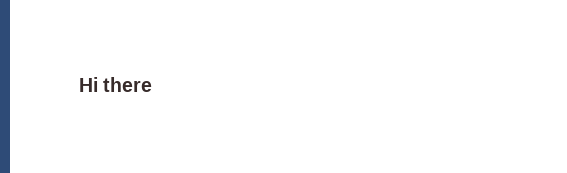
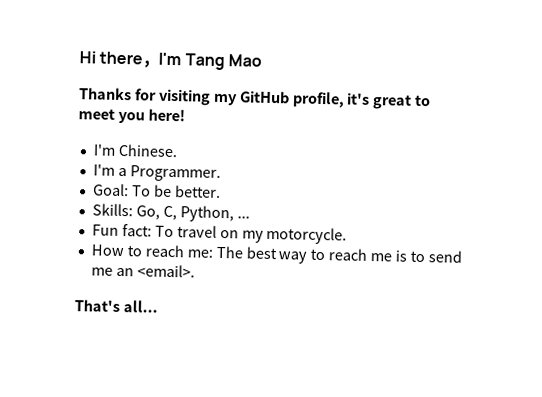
(153, 84) none -> [142,52,262,71] [78,87,432,110] [78,108,185,124] [92,143,178,158] [92,163,221,182] [92,183,221,198] [91,203,250,223] [91,224,348,245] [90,244,462,264] [90,264,195,278] [74,299,158,313] ，I'm Tang Mao // Thanks for visiting my GitHub profile, it's great to meet you here! // I'm Chinese. // I'm a Programmer. // Goal: To be better. // Skills: Go, C, Python, ... // Fun fact: To travel on my motorcycle. // How to reach me: The best way to reach me is to send me an <email>. // That's all...

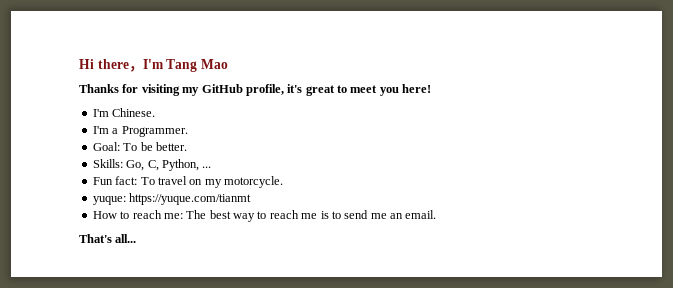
(348, 235) none -> [92,193,252,205] // yuque: https://yuque.com/tianmt
[136,264,195,278] <email>. -> [405,210,437,219] email.

